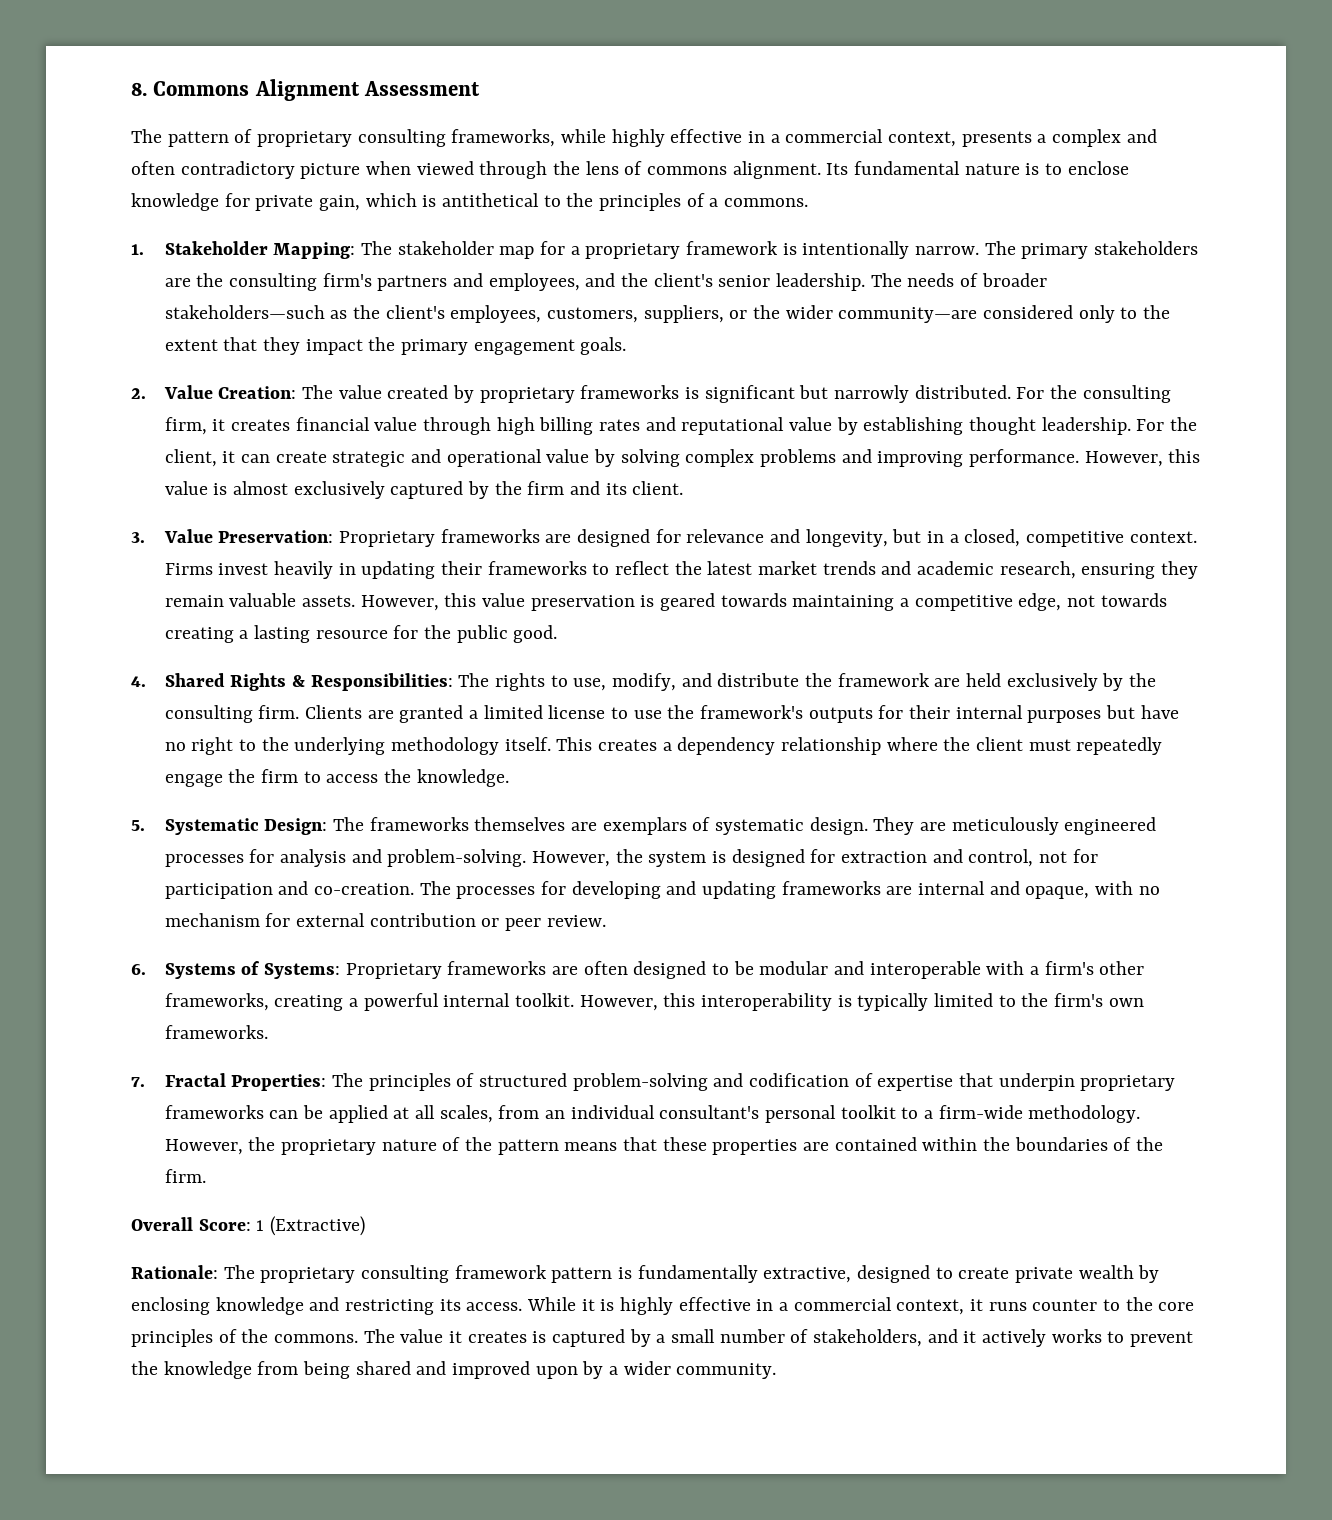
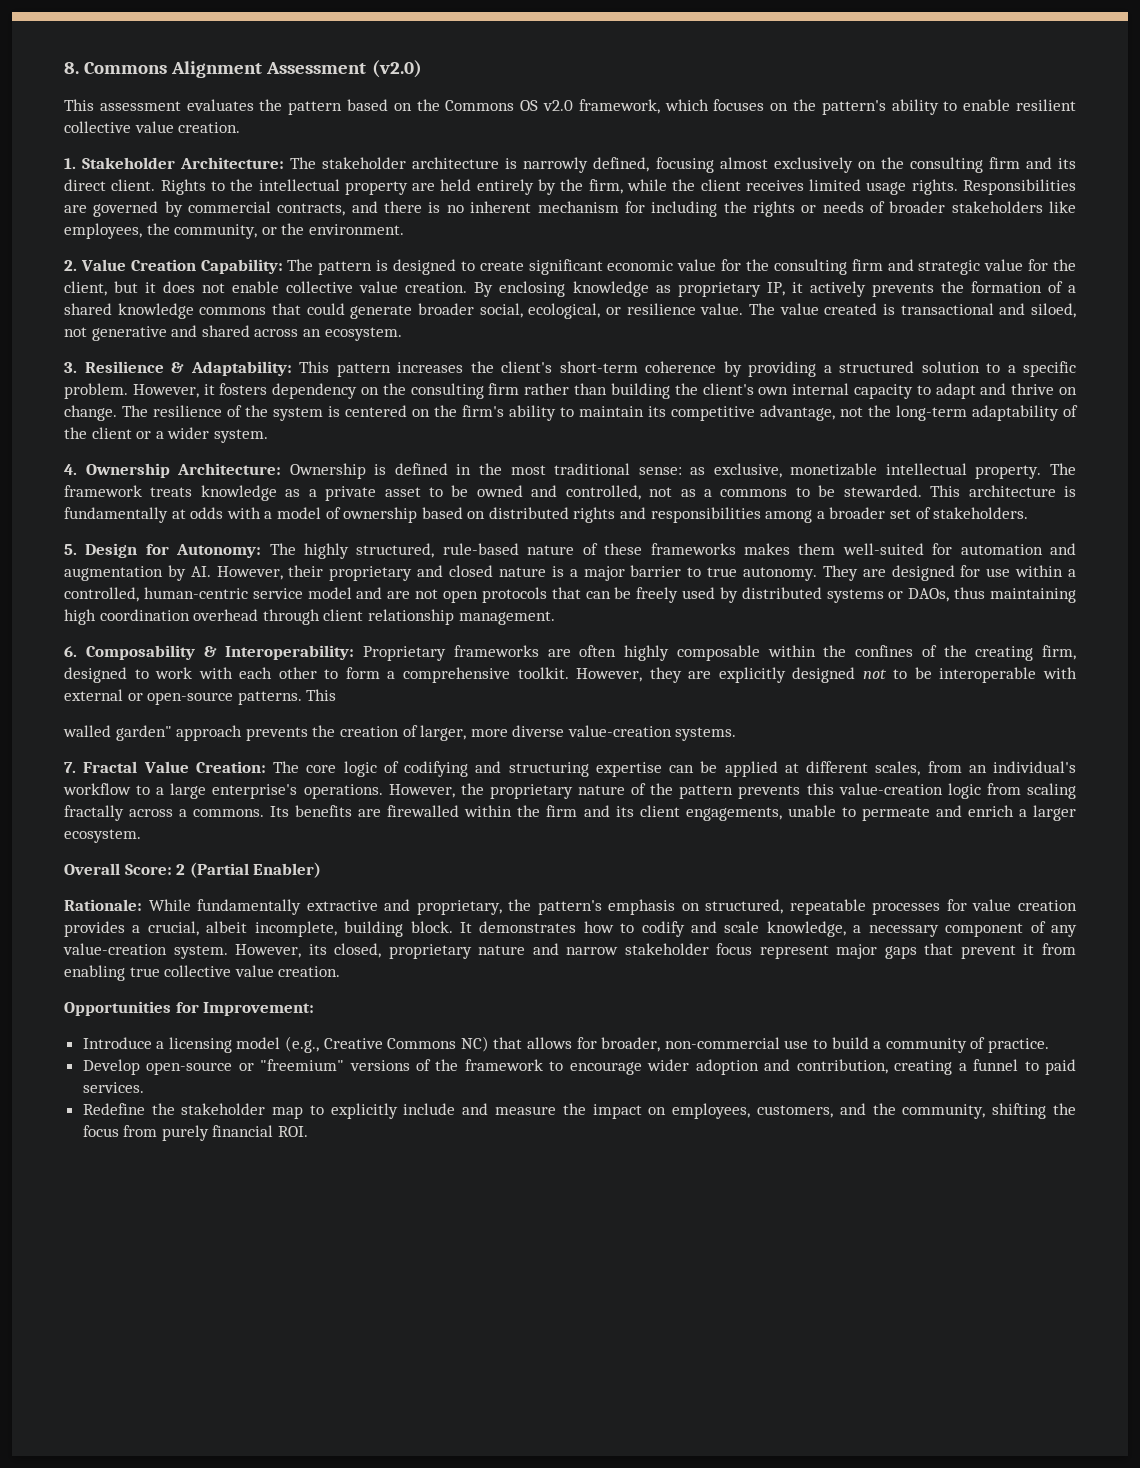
[131,129,1157,147] [131,161,1129,179] [131,193,809,211] [131,241,1199,259] [164,273,1047,291] [164,305,1171,323] [164,337,627,355] [131,385,1171,403] [164,417,1198,435] [164,449,1201,467] [164,481,684,499] [131,529,1197,547] [164,561,1199,579] [164,593,1167,611] [164,625,558,643] [131,673,1157,691] [164,705,1179,723] [164,737,1163,755] [164,769,509,787] [131,817,1157,835] [164,849,1098,867] [164,881,1160,899] [164,913,606,931] [131,961,1145,979] [164,993,1144,1011] [164,1025,268,1039] [131,1073,1176,1091] [164,1105,264,1119] // The pattern of proprietary consulting frameworks, while highly effective in a commercial context, presents a complex and often contradictory picture when viewed through the lens of commons alignment. Its fundamental nature is to enclose knowledge for private gain, which is antithetical to the principles of a commons. // 1. Stakeholder Mapping: The stakeholder map for a proprietary framework is intentionally narrow. The primary stakeholders are the consulting firm's partners and employees, and the client's senior leadership. The needs of broader stakeholders—such as the client's employees, customers, suppliers, or the wider community—are considered only to the extent that they impact the primary engagement goals. // 2. Value Creation: The value created by proprietary frameworks is significant but narrowly distributed. For the consulting firm, it creates financial value through high billing rates and reputational value by establishing thought leadership. For the client, it can create strategic and operational value by solving complex problems and improving performance. However, this value is almost exclusively captured by the firm and its client. // 3. Value Preservation: Proprietary frameworks are designed for relevance and longevity, but in a closed, competitive context. Firms invest heavily in updating their frameworks to reflect the latest market trends and academic research, ensuring they remain valuable assets. However, this value preservation is geared towards maintaining a competitive edge, not towards creating a lasting resource for the public good. // 4. Shared Rights & Responsibilities: The rights to use, modify, and distribute the framework are held exclusively by the consulting firm. Clients are granted a limited license to use the framework's outputs for their internal purposes but have no right to the underlying methodology itself. This creates a dependency relationship where the client must repeatedly engage the firm to access the knowledge. // 5. Systematic Design: The frameworks themselves are exemplars of systematic design. They are meticulously engineered processes for analysis and problem-solving. However, the system is designed for extraction and control, not for participation and co-creation. The processes for developing and updating frameworks are internal and opaque, with no mechanism for external contribution or peer review. // 6. Systems of Systems: Proprietary frameworks are often designed to be modular and interoperable with a firm's other frameworks, creating a powerful internal toolkit. However, this interoperability is typically limited to the firm's own frameworks. // 7. Fractal Properties: The principles of structured problem-solving and codification of expertise that underpin proprietary frameworks -> [371,60,422,78] [64,99,1076,115] [64,121,241,133] [64,157,1076,173] [64,179,1076,195] [64,201,1077,217] [64,223,404,239] [64,259,1077,275] [64,281,1076,297] [64,303,1076,319] [64,325,402,341] [64,361,1076,377] [64,383,1078,399] [64,405,1078,421] [64,427,268,443] [64,463,1076,479] [64,485,1077,501] [64,507,1029,523] [64,543,1076,559] [64,565,1077,581] [64,587,1077,603] [64,609,555,625] [64,645,1076,661] [64,667,1077,683] [64,689,337,705] [63,725,737,741] [64,761,662,777] (v2.0) // This assessment evaluates the pattern based on the Commons OS v2.0 framework, which focuses on the pattern's ability to enable resilient collective value creation. // 1. Stakeholder Architecture: The stakeholder architecture is narrowly defined, focusing almost exclusively on the consulting firm and its direct client. Rights to the intellectual property are held entirely by the firm, while the client receives limited usage rights. Responsibilities are governed by commercial contracts, and there is no inherent mechanism for including the rights or needs of broader stakeholders like employees, the community, or the environment. // 2. Value Creation Capability: The pattern is designed to create significant economic value for the consulting firm and strategic value for the client, but it does not enable collective value creation. By enclosing knowledge as proprietary IP, it actively prevents the formation of a shared knowledge commons that could generate broader social, ecological, or resilience value. The value created is transactional and siloed, not generative and shared across an ecosystem. // 3. Resilience & Adaptability: This pattern increases the client's short-term coherence by providing a structured solution to a specific problem. However, it fosters dependency on the consulting firm rather than building the client's own internal capacity to adapt and thrive on change. The resilience of the system is centered on the firm's ability to maintain its competitive advantage, not the long-term adaptability of the client or a wider system. // 4. Ownership Architecture: Ownership is defined in the most traditional sense: as exclusive, monetizable intellectual property. The framework treats knowledge as a private asset to be owned and controlled, not as a commons to be stewarded. This architecture is fundamentally at odds with a model of ownership based on distributed rights and responsibilities among a broader set of stakeholders. // 5. Design for Autonomy: The highly structured, rule-based nature of these frameworks makes them well-suited for automation and augmentation by AI. However, their proprietary and closed nature is a major barrier to true autonomy. They are designed for use within a controlled, human-centric service model and are not open protocols that can be freely used by distributed systems or DAOs, thus maintaining high coordination overhead through client relationship management. // 6. Composability & Interoperability: Proprietary frameworks are often highly composable within the confines of the creating firm, designed to work with each other to form a comprehensive toolkit. However, they are explicitly designed not to be interoperable with external or open-source patterns. This // walled garden" approach prevents the creation of larger, more diverse value-creation systems. // 7. Fractal Value Creation: The core logic of codifying and structuring expertise
[415,1105,436,1119] all -> [806,761,868,773] different
[570,1105,1141,1123] individual consultant's personal toolkit to a firm-wide methodology. -> [993,761,1076,773] [63,783,383,799] individual's workflow to a large enterprise's operations.
[564,1137,1164,1155] [164,1169,206,1183] [131,1216,366,1236] [131,1265,1160,1283] [131,1297,1195,1315] [131,1329,1194,1347] [131,1361,777,1379] means that these properties are contained within the boundaries of the firm. // Overall Score: 1 (Extractive) // Rationale: The proprietary consulting framework pattern is fundamentally extractive, designed to create private wealth by enclosing knowledge and restricting its access. While it is highly effective in a commercial context, it runs counter to the core principles of the commons. The value it creates is captured by a small number of stakeholders, and it actively works to prevent the knowledge from being shared and improved upon by a wider community. -> [738,783,1076,799] [64,805,1076,821] [64,829,141,843] [64,862,322,878] [64,899,1077,915] [64,921,1078,937] [63,943,1076,959] [64,965,341,981] [64,1001,315,1016] [82,1036,1049,1053] [82,1059,1076,1075] [82,1082,144,1093] [82,1103,1077,1119] [82,1125,309,1141] prevents this value-creation logic from scaling fractally across a commons. Its benefits are firewalled within the firm and its client engagements, unable to permeate and enrich a larger ecosystem. // Overall Score: 2 (Partial Enabler) // Rationale: While fundamentally extractive and proprietary, the pattern's emphasis on structured, repeatable processes for value creation provides a crucial, albeit incomplete, building block. It demonstrates how to codify and scale knowledge, a necessary component of any value-creation system. However, its closed, proprietary nature and narrow stakeholder focus represent major gaps that prevent it from enabling true collective value creation. // Opportunities for Improvement: // Introduce a licensing model (e.g., Creative Commons NC) that allows for broader, non-commercial use to build a community of practice. // Develop open-source or "freemium" versions of the framework to encourage wider adoption and contribution, creating a funnel to paid services. // Redefine the stakeholder map to explicitly include and measure the impact on employees, customers, and the community, shifting the focus from purely financial ROI.

